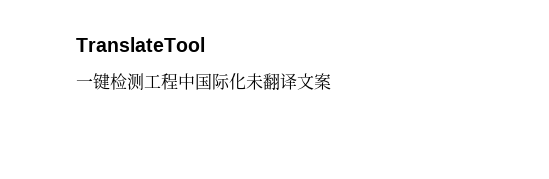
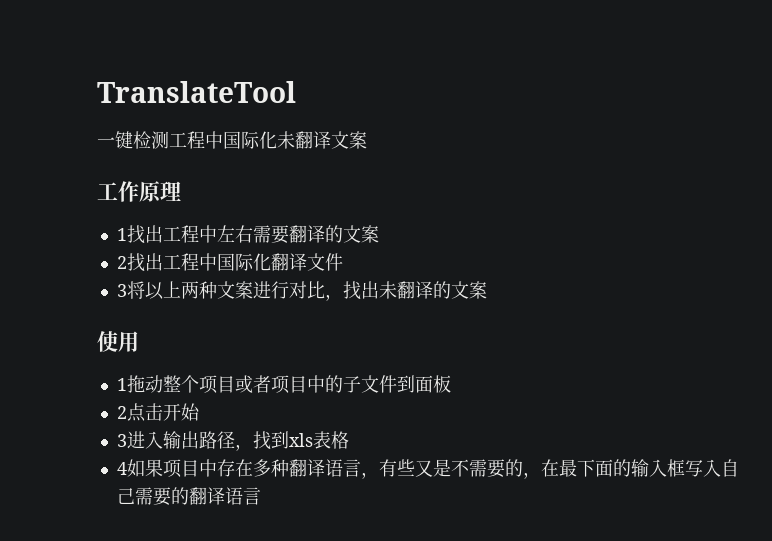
(331, 81) none -> [97,181,181,202] [116,225,379,244] [116,253,343,272] [116,281,487,301] [97,331,139,352] [116,375,451,394] [116,403,200,422] [116,431,349,451] [116,459,739,479] [116,487,261,506] // 工作原理 // 1找出工程中左右需要翻译的文案 // 2找出工程中国际化翻译文件 // 3将以上两种文案进行对比，找出未翻译的文案 // 使用 // 1拖动整个项目或者项目中的子文件到面板 // 2点击开始 // 3进入输出路径，找到xls表格 // 4如果项目中存在多种翻译语言，有些又是不需要的，在最下面的输入框写入自己需要的翻译语言

